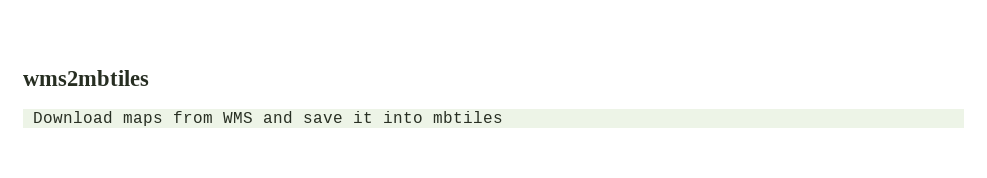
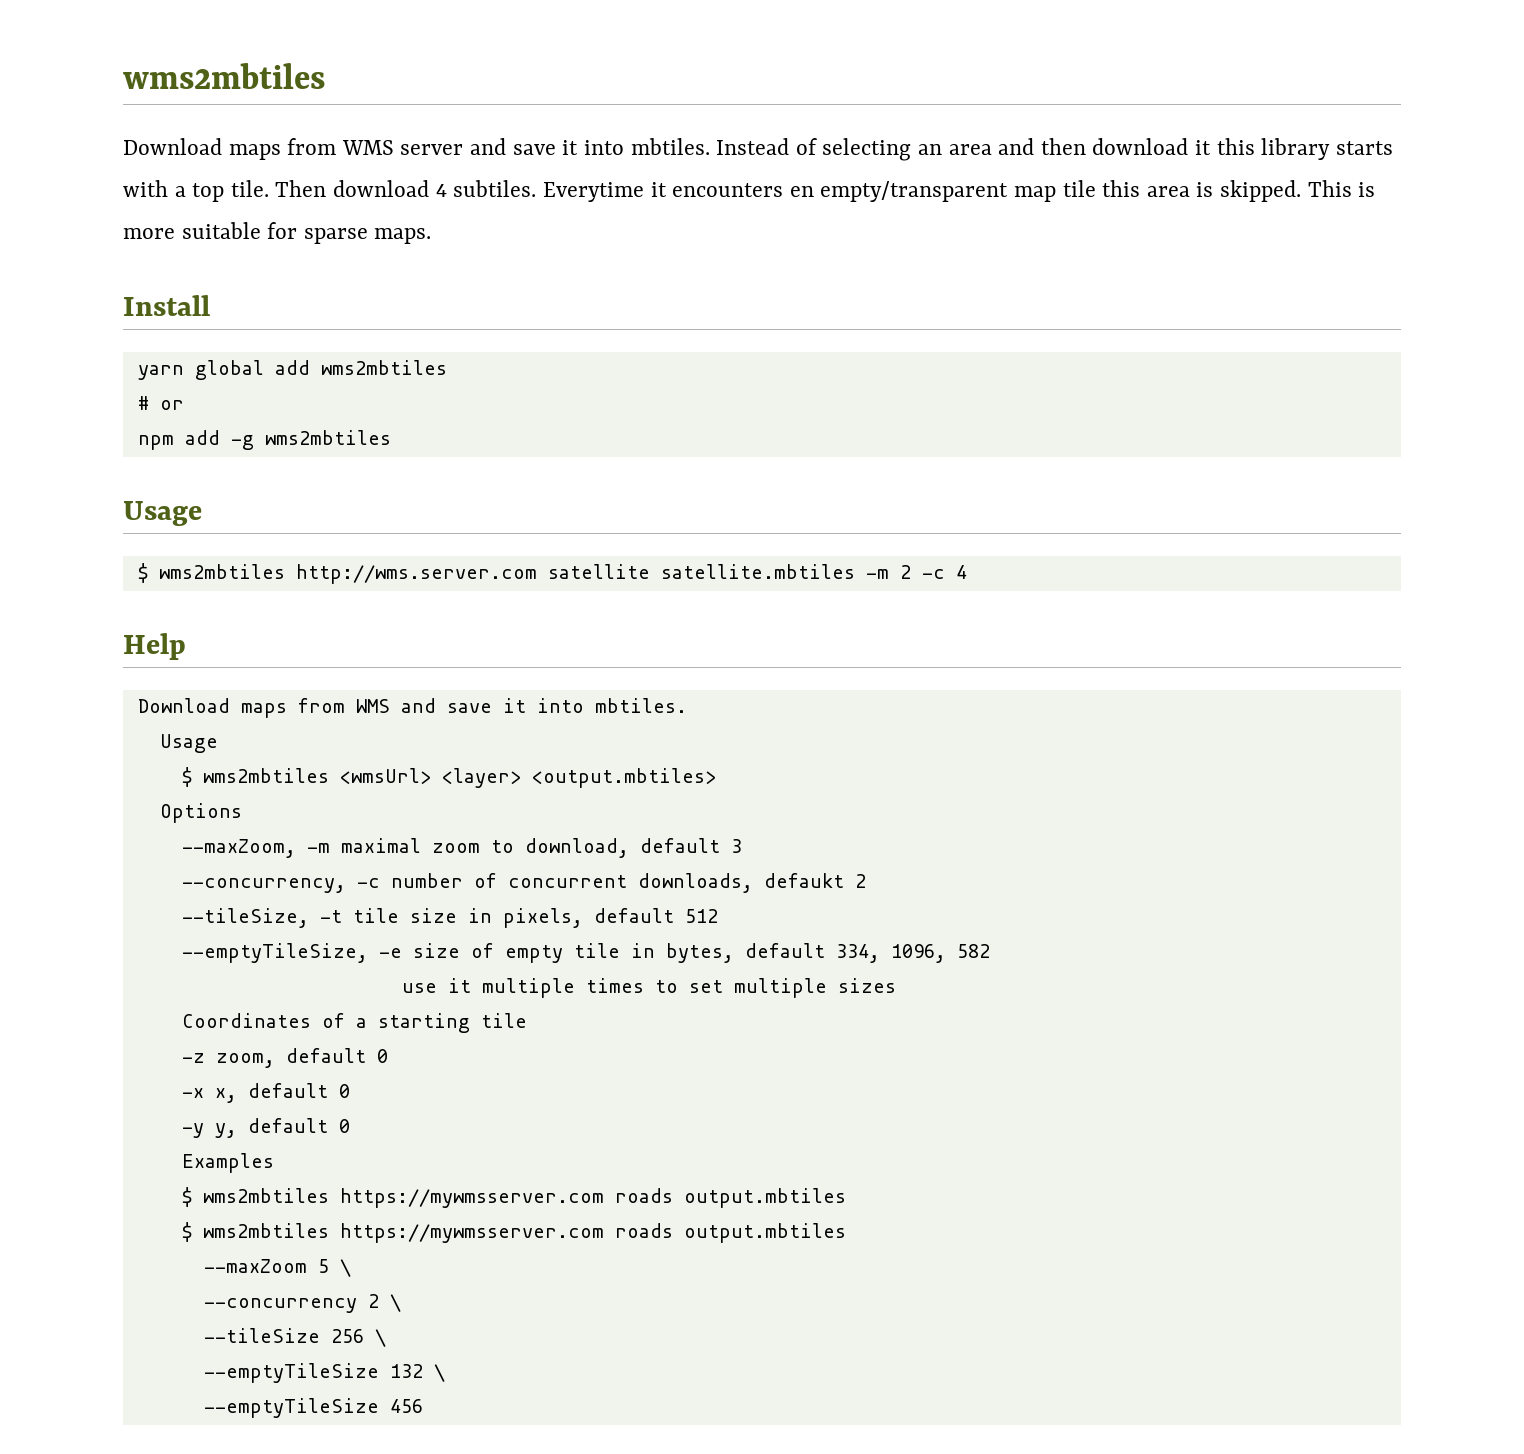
[23,70,149,86] wms2mbtiles -> [123,63,325,89] [123,138,1393,161] [123,180,1376,202] [123,222,432,244] [123,295,210,316] [137,360,447,380] [137,396,184,410] [137,430,391,450] [123,501,202,526] [137,563,967,584] [123,633,186,660] wms2mbtiles // Download maps from WMS server and save it into mbtiles. Instead of selecting an area and then download it this library starts with a top tile. Then download 4 subtiles. Everytime it encounters en empty/transparent map tile this area is skipped. This is more suitable for sparse maps. // Install // yarn global add wms2mbtiles // # or // npm add -g wms2mbtiles // Usage // $ wms2mbtiles http://wms.server.com satellite satellite.mbtiles -m 2 -c 4 // Help
[432,111,503,123] mbtiles -> [594,698,687,713] [159,734,218,753] [181,767,716,788] [159,803,242,823] [181,838,742,858] [181,873,866,893] [181,908,718,928] [181,943,990,963] [401,978,896,998] [181,1013,527,1033] [181,1048,388,1068] [181,1083,350,1103] [181,1118,350,1138] [181,1153,274,1173] [181,1187,846,1208] [181,1222,846,1243] [203,1259,351,1277] [203,1294,401,1313] [203,1328,386,1347] [203,1363,445,1383] [203,1398,423,1418] mbtiles. // Usage // $ wms2mbtiles <wmsUrl> <layer> <output.mbtiles> // Options // --maxZoom, -m maximal zoom to download, default 3 // --concurrency, -c number of concurrent downloads, defaukt 2 // --tileSize, -t tile size in pixels, default 512 // --emptyTileSize, -e size of empty tile in bytes, default 334, 1096, 582 // use it multiple times to set multiple sizes // Coordinates of a starting tile // -z zoom, default 0 // -x x, default 0 // -y y, default 0 // Examples // $ wms2mbtiles https://mywmsserver.com roads output.mbtiles // $ wms2mbtiles https://mywmsserver.com roads output.mbtiles // --maxZoom 5 \ // --concurrency 2 \ // --tileSize 256 \ // --emptyTileSize 132 \ // --emptyTileSize 456

